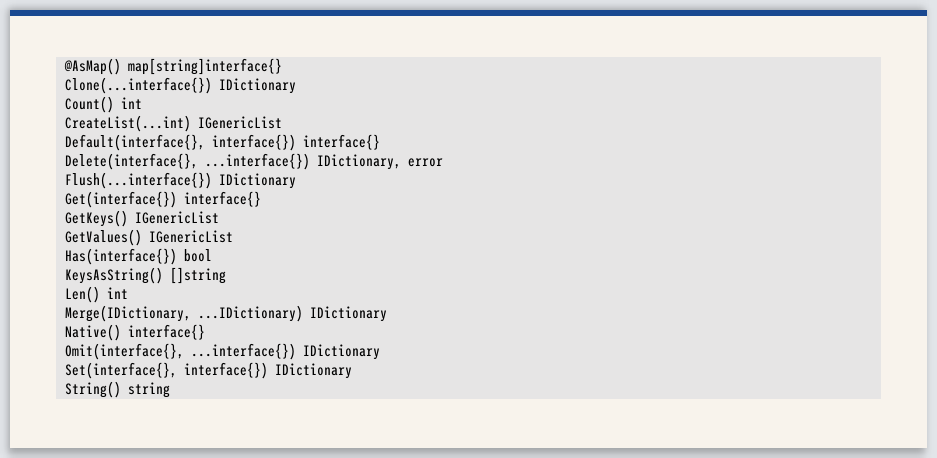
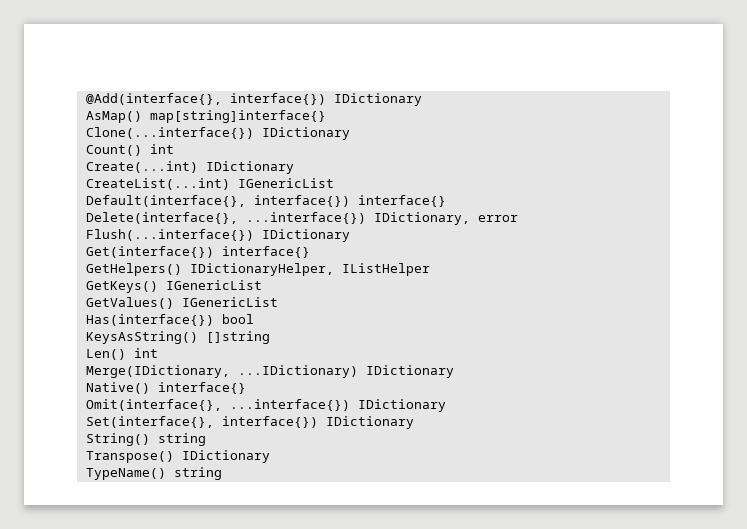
[63,58,121,75] @AsMap() -> [86,93,422,106] [86,111,142,123] @Add(interface{}, interface{}) IDictionary // AsMap()
(142, 103) none -> [86,161,294,174] // Create(...int) IDictionary
(261, 199) none -> [86,263,430,276] // GetHelpers() IDictionaryHelper, IListHelper
(170, 390) none -> [86,450,270,463] [86,467,222,480] // Transpose() IDictionary // TypeName() string

